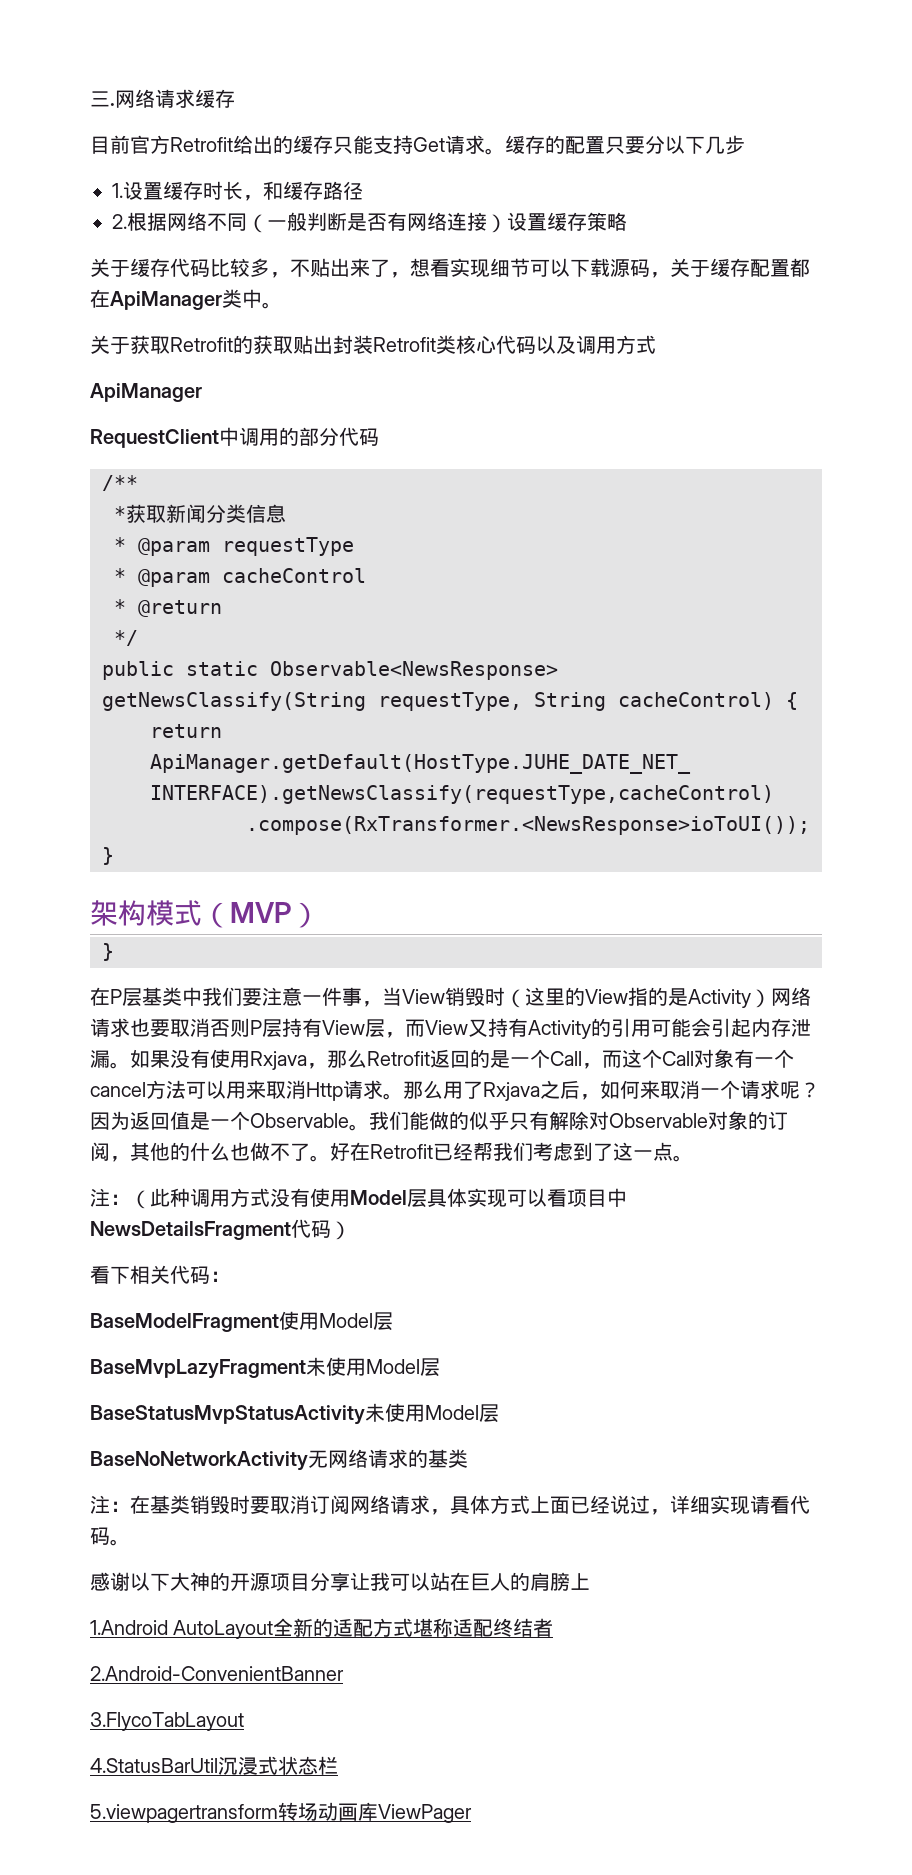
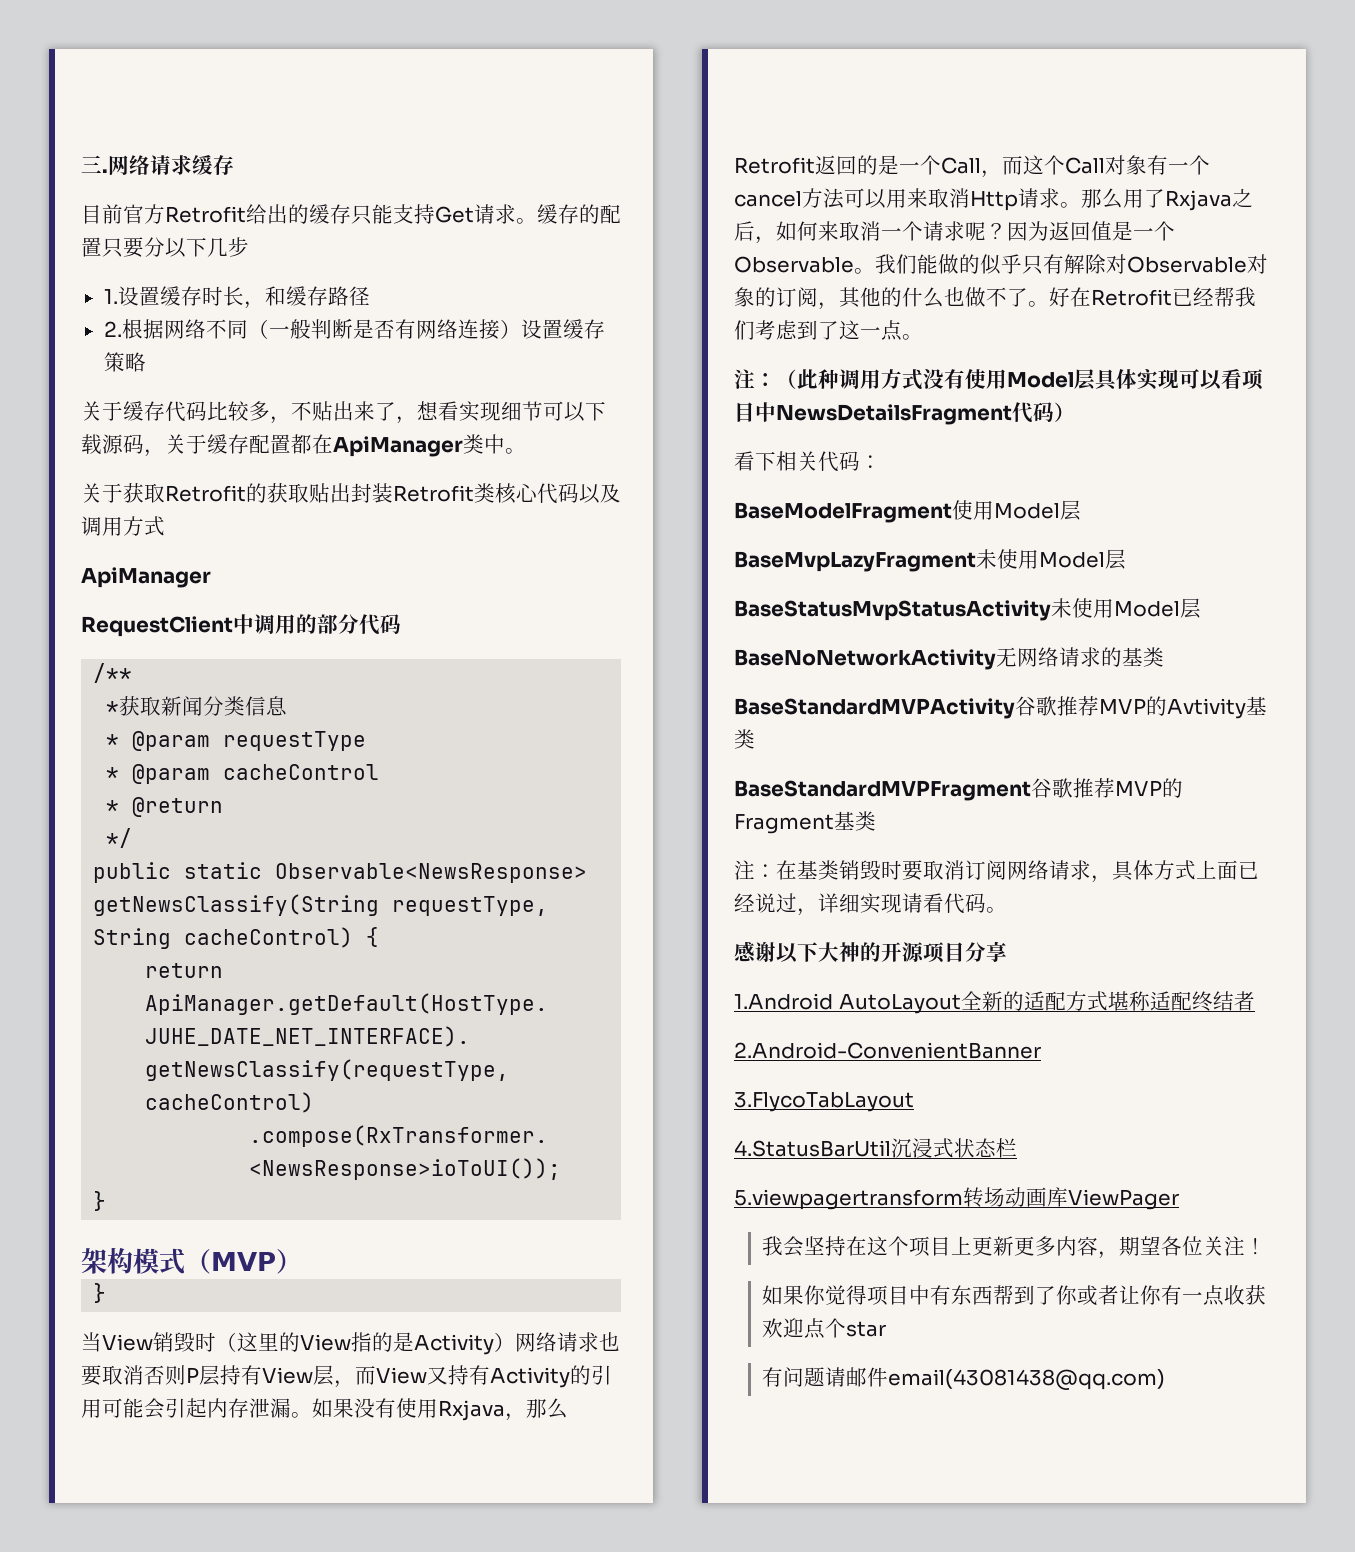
[90,987,382,1007] 在P层基类中我们要注意一件事， -> (107, 1293) none
(468, 1458) none -> [734,696,1267,719] [734,729,755,749] [734,778,1183,801] [734,811,876,834] // BaseStandardMVPActivity谷歌推荐MVP的Avtivity基类 // BaseStandardMVPFragment谷歌推荐MVP的Fragment基类
[350,1572,590,1591] 让我可以站在巨人的肩膀上 -> (1007, 951) none
(472, 1813) none -> [762,1236,1267,1259] [762,1285,1267,1306] [762,1318,887,1339] [762,1367,1166,1390] // 我会坚持在这个项目上更新更多内容，期望各位关注！ // 如果你觉得项目中有东西帮到了你或者让你有一点收获欢迎点个star // 有问题请邮件email(43081438@qq.com)

